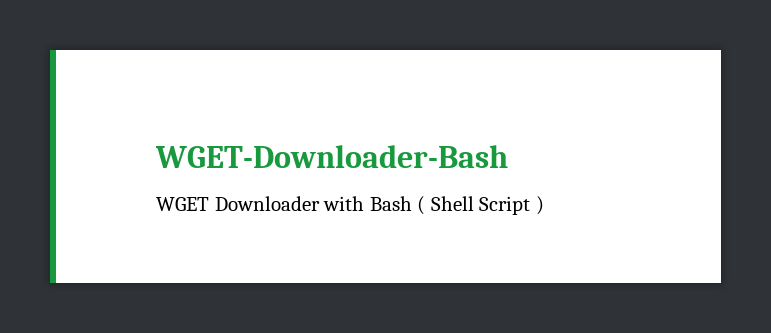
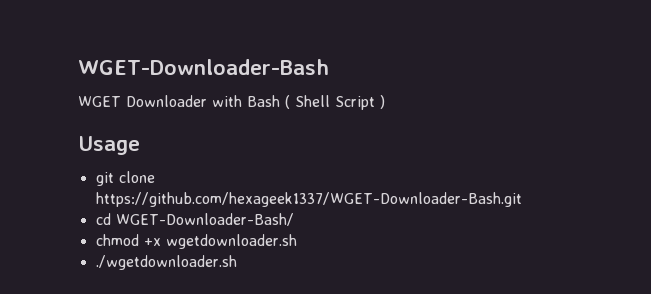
(544, 205) none -> [78,136,140,155] [95,171,155,186] [95,192,522,207] [95,213,294,226] [95,234,297,249] [95,255,237,270] // Usage // git clone https://github.com/hexageek1337/WGET-Downloader-Bash.git // cd WGET-Downloader-Bash/ // chmod +x wgetdownloader.sh // ./wgetdownloader.sh

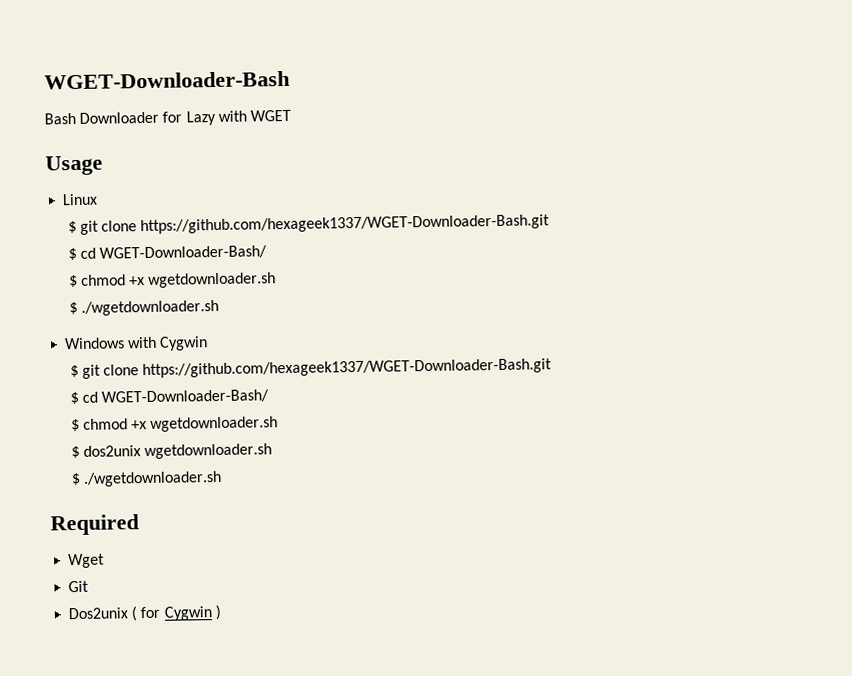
[78,95,385,110] WGET Downloader with Bash ( Shell Script ) -> [44,109,291,126] Bash Downloader for Lazy with WGET
[95,171,155,186] [95,192,522,207] [95,213,294,226] [95,234,297,249] [95,255,237,270] git clone https://github.com/hexageek1337/WGET-Downloader-Bash.git // cd WGET-Downloader-Bash/ // chmod +x wgetdownloader.sh // ./wgetdownloader.sh -> [62,193,99,206] [67,214,551,235] [67,245,268,261] [68,272,277,288] [68,299,219,316] [64,336,209,351] [69,358,553,379] [69,389,270,405] [70,416,279,432] [70,443,273,460] [70,470,222,487] [50,514,139,536] [68,553,106,569] [68,580,90,593] [68,604,222,622] Linux // $ git clone https://github.com/hexageek1337/WGET-Downloader-Bash.git // $ cd WGET-Downloader-Bash/ // $ chmod +x wgetdownloader.sh // $ ./wgetdownloader.sh // Windows with Cygwin // $ git clone https://github.com/hexageek1337/WGET-Downloader-Bash.git // $ cd WGET-Downloader-Bash/ // $ chmod +x wgetdownloader.sh // $ dos2unix wgetdownloader.sh // $ ./wgetdownloader.sh // Required // Wget // Git // Dos2unix ( for Cygwin )

